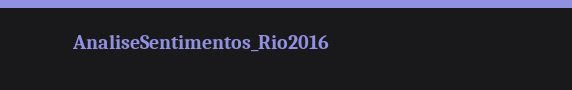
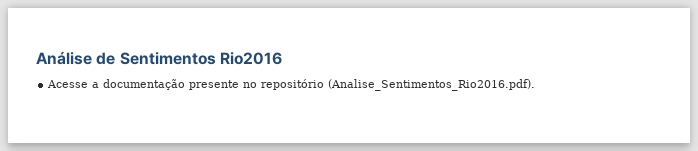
[72,34,329,52] AnaliseSentimentos_Rio2016 -> [36,51,282,65] [47,79,536,91] Análise de Sentimentos Rio2016 // Acesse a documentação presente no repositório (Analise_Sentimentos_Rio2016.pdf).

